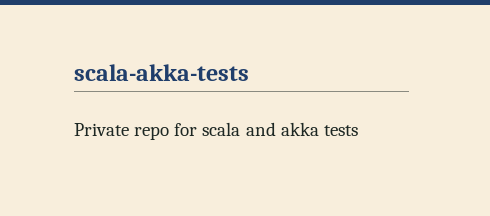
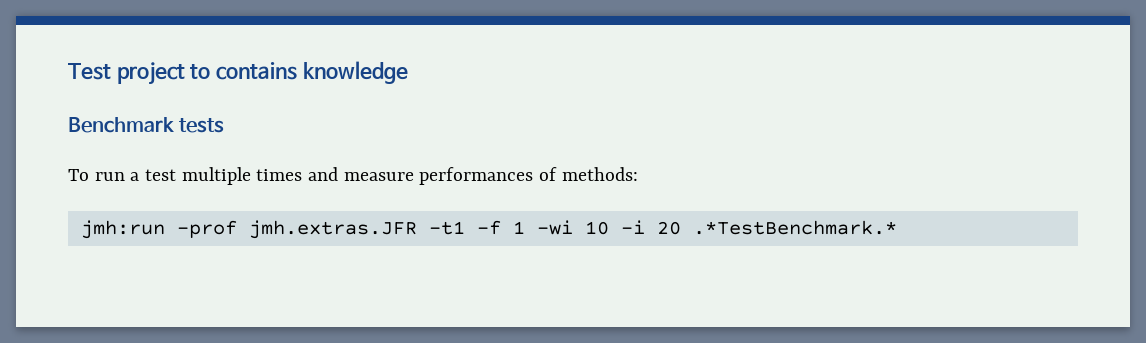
[74,64,249,81] [74,122,358,140] scala-akka-tests // Private repo for scala and akka tests -> [68,61,408,85] [68,117,225,133] [68,167,638,185] [80,220,897,239] Test project to contains knowledge // Benchmark tests // To run a test multiple times and measure performances of methods: // jmh:run -prof jmh.extras.JFR -t1 -f 1 -wi 10 -i 20 .*TestBenchmark.*

